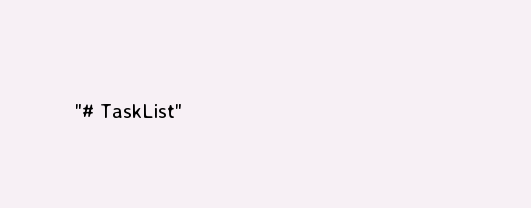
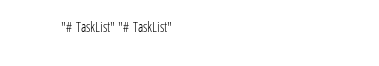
[75,104,182,118] "# TaskList" -> [61,21,172,32] "# TaskList" "# TaskList"

